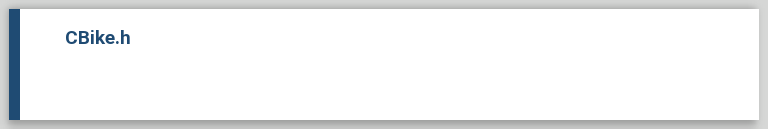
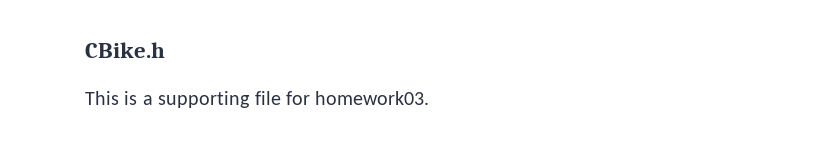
(131, 37) none -> [85,91,430,108] // This is a supporting file for homework03.

